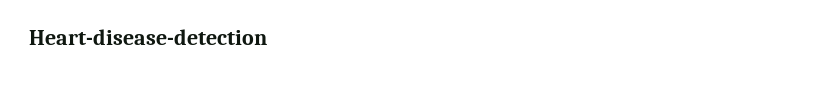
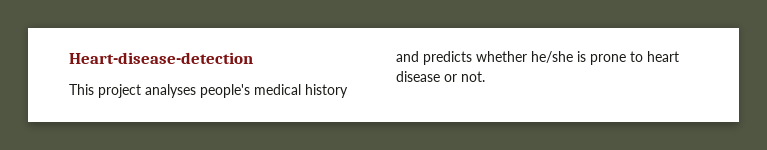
(267, 37) none -> [69,84,348,98] [396,51,679,65] [396,71,485,82] // This project analyses people's medical history and predicts whether he/she is prone to heart disease or not.

